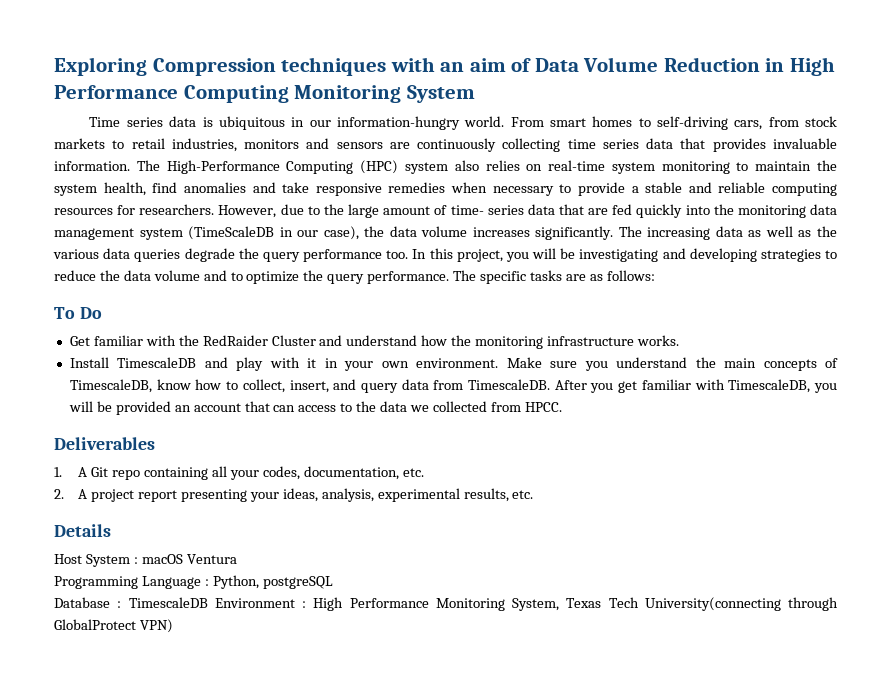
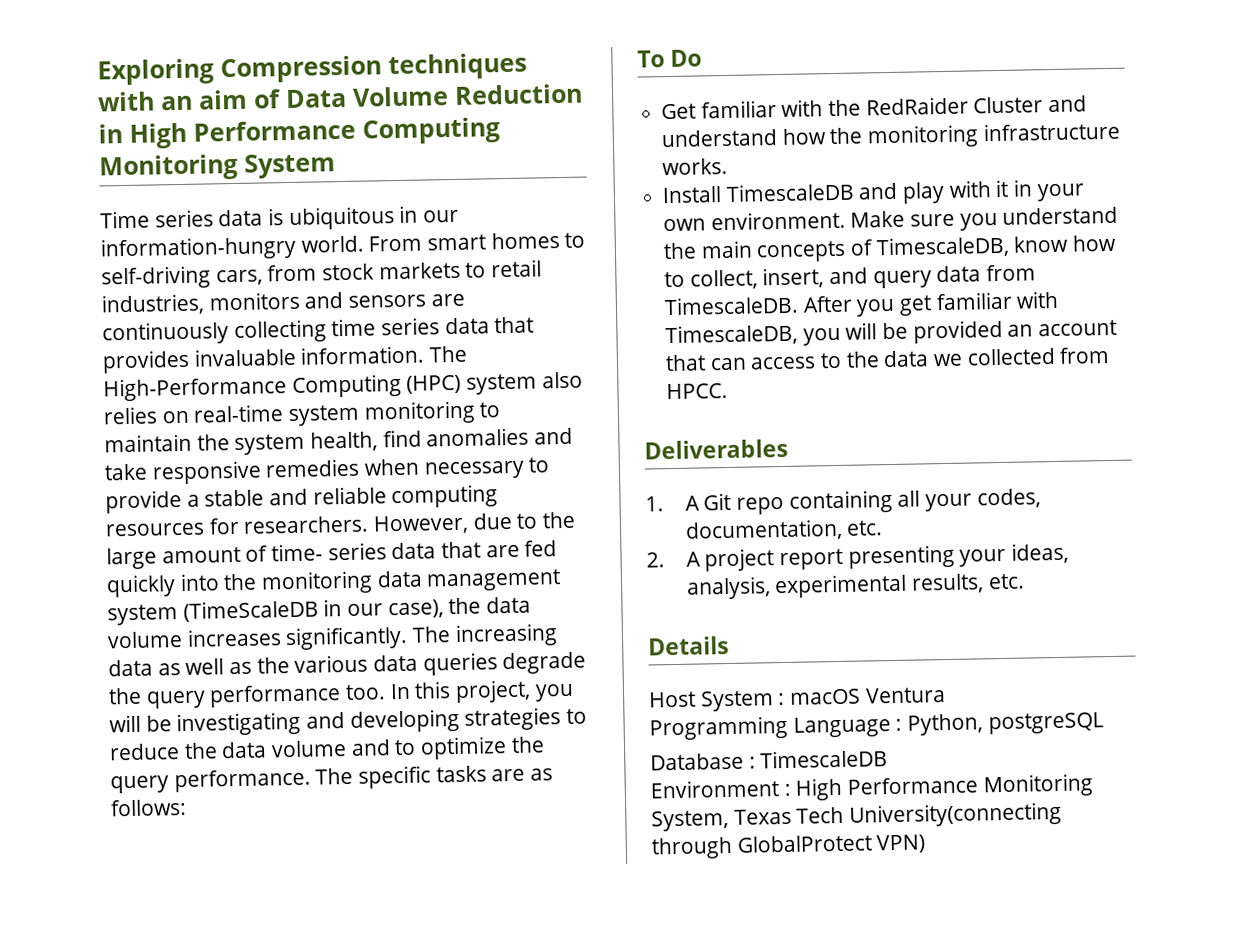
(208, 602) none -> (889, 759) //

